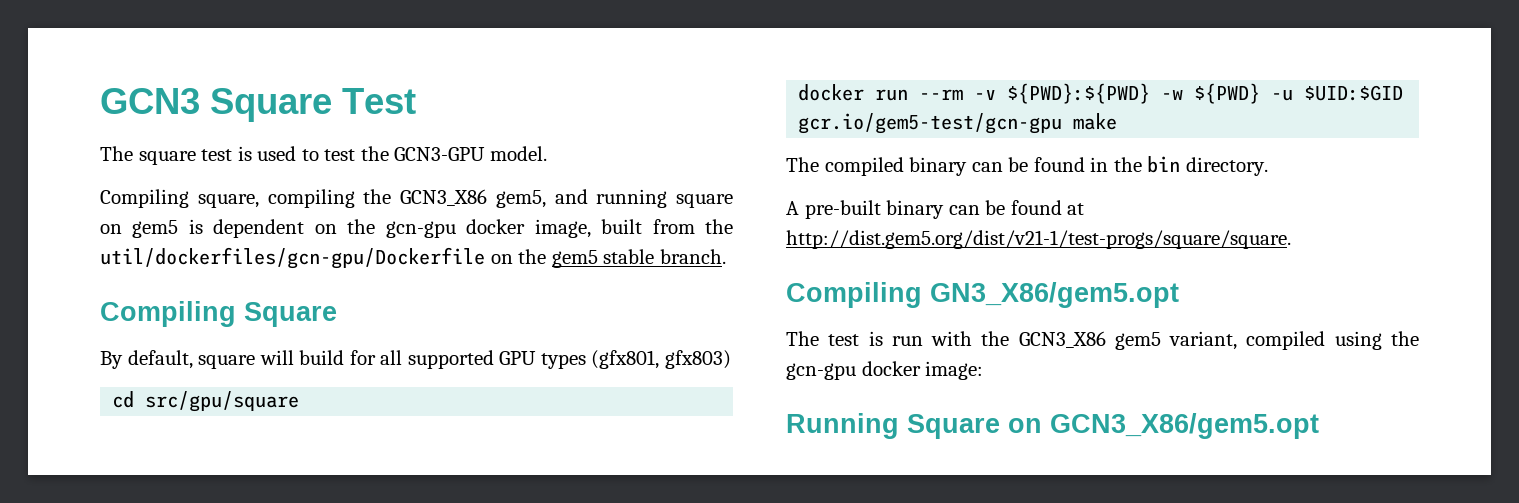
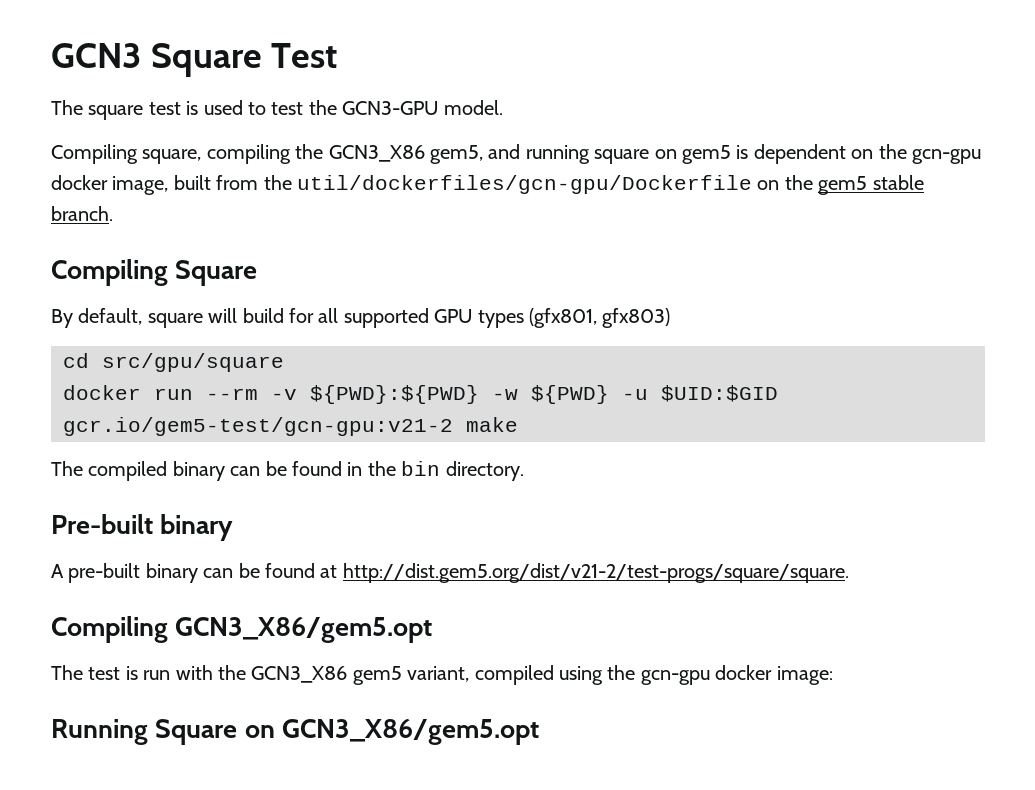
[798,113,1063,134] gcr.io/gem5-test/gcn-gpu -> [63,417,453,436] gcr.io/gem5-test/gcn-gpu:v21-2
(1268, 166) none -> [51,514,234,541] // Pre-built binary
[786,230,1291,249] [786,282,1179,308] http://dist.gem5.org/dist/v21-1/test-progs/square/square. // Compiling GN3_X86/gem5.opt -> [342,563,849,583] [51,616,433,643] http://dist.gem5.org/dist/v21-2/test-progs/square/square. // Compiling GCN3_X86/gem5.opt

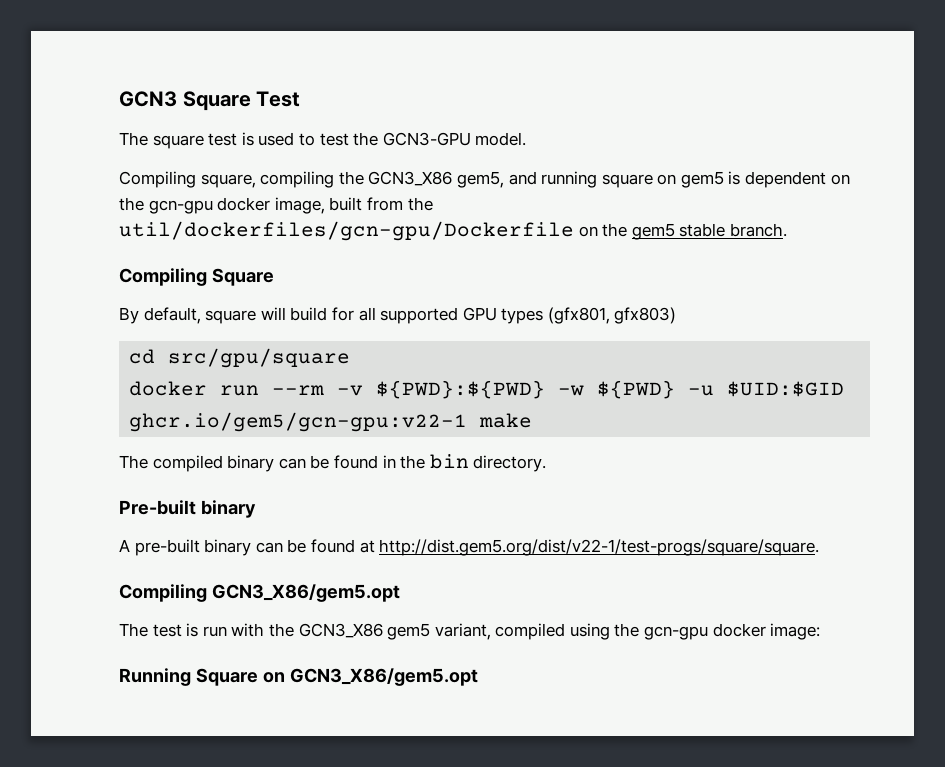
[63,417,453,436] gcr.io/gem5-test/gcn-gpu:v21-2 -> [129,412,468,432] ghcr.io/gem5/gcn-gpu:v22-1
[342,563,849,583] http://dist.gem5.org/dist/v21-2/test-progs/square/square. -> [379,539,820,556] http://dist.gem5.org/dist/v22-1/test-progs/square/square.

